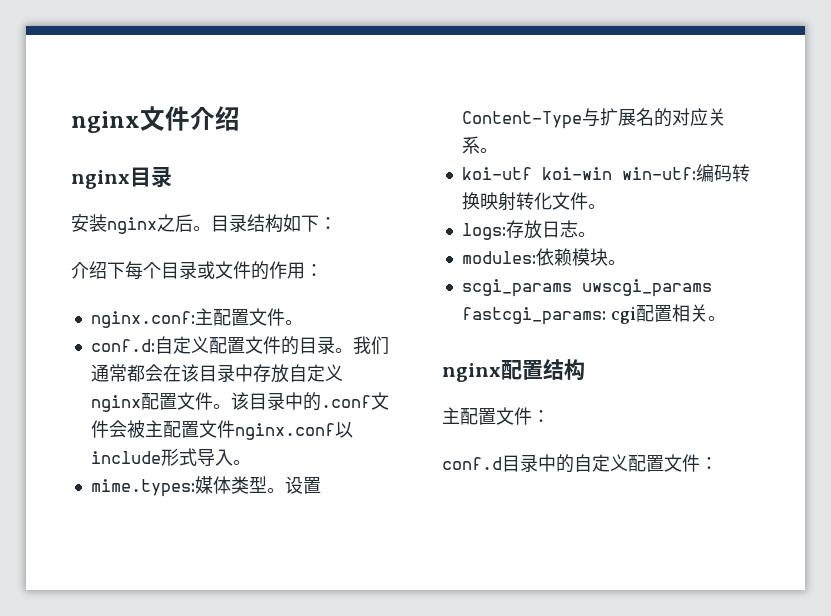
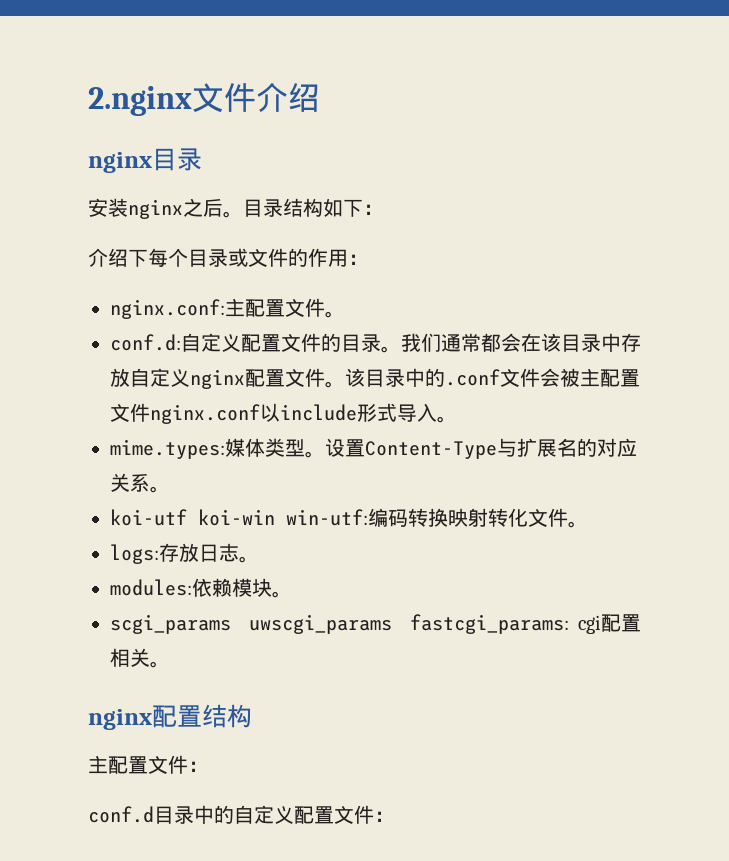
[71,111,140,133] nginx -> [88,86,192,116] 2.nginx

